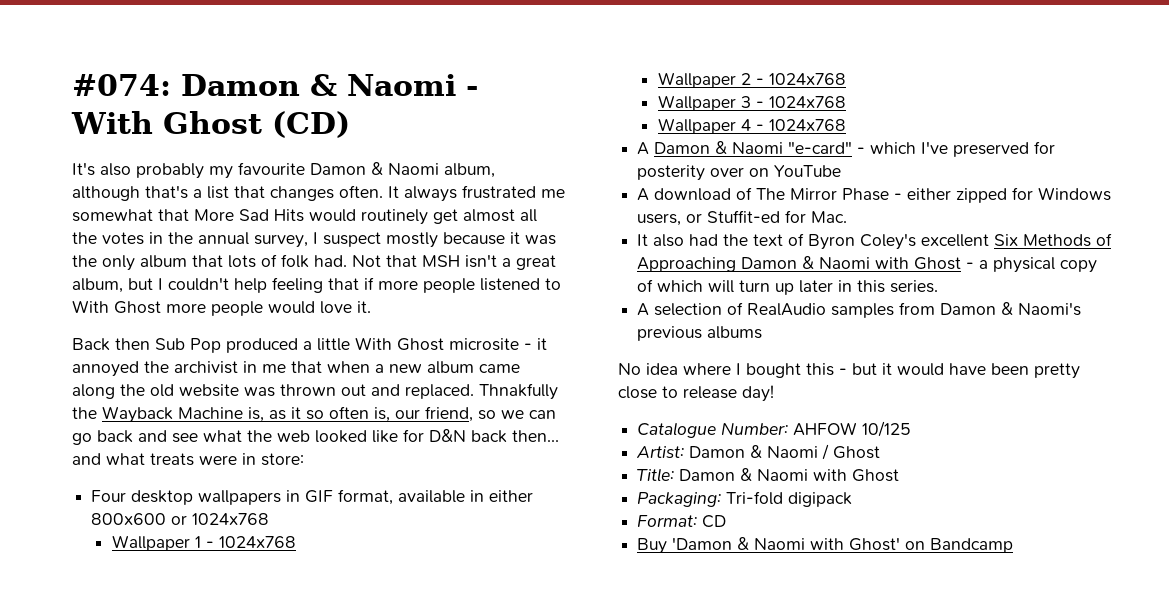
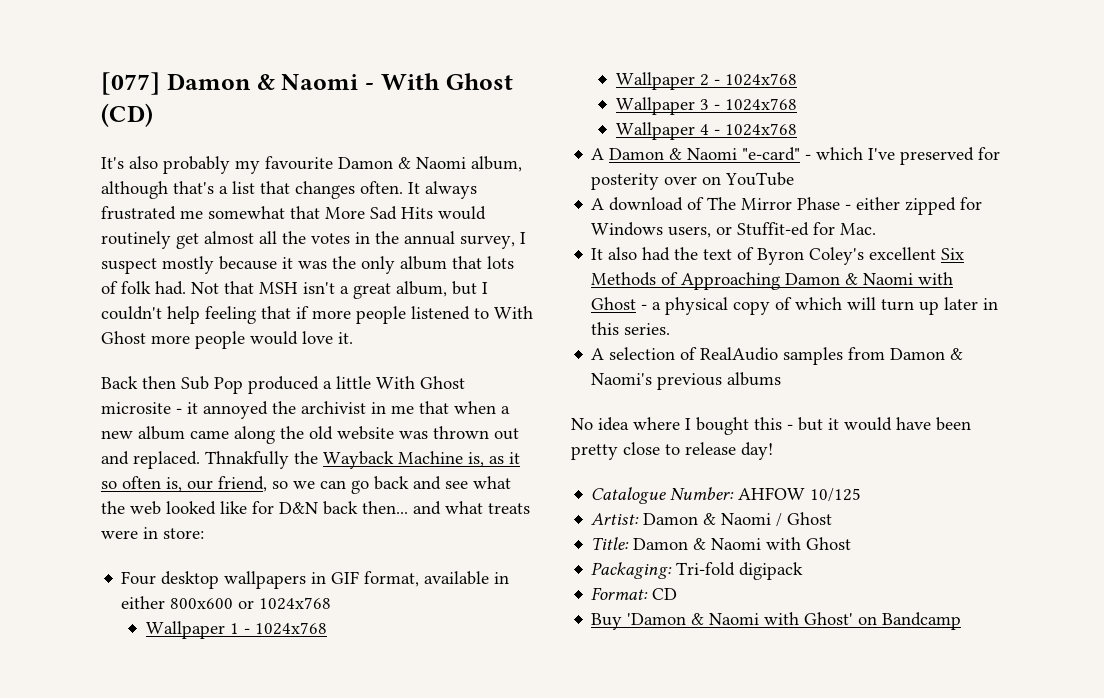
[72,74,171,96] #074: -> [101,72,160,95] [077]

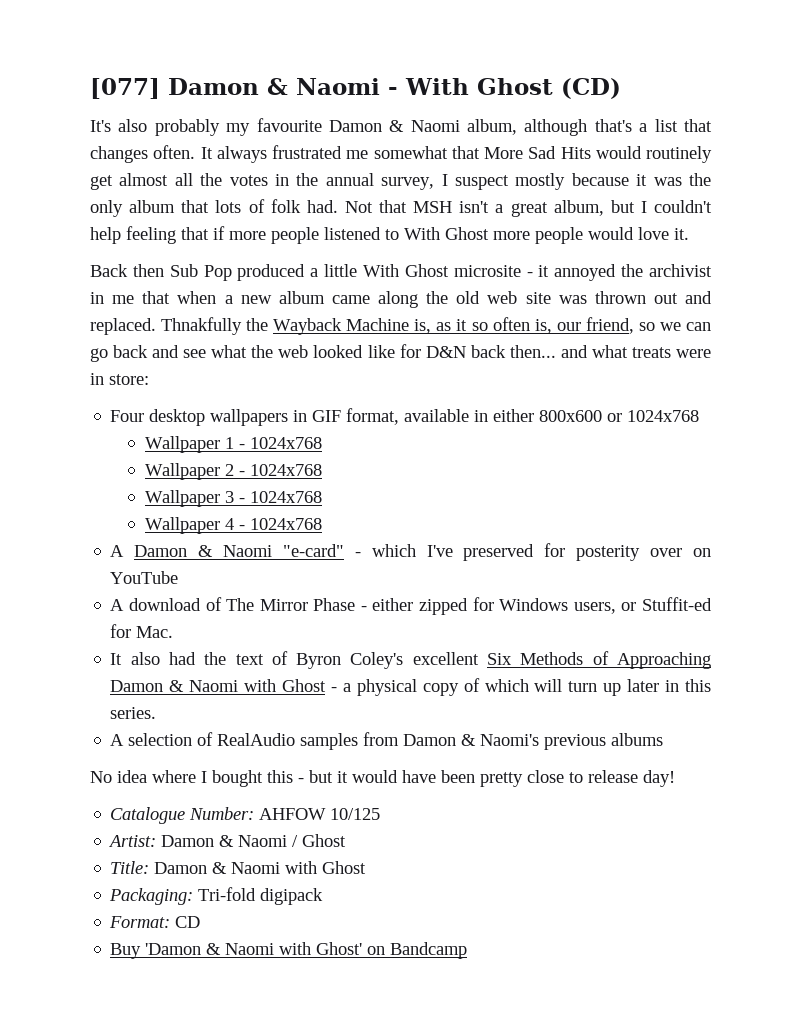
[337,426,394,440] website -> [487,291,551,304] web site

